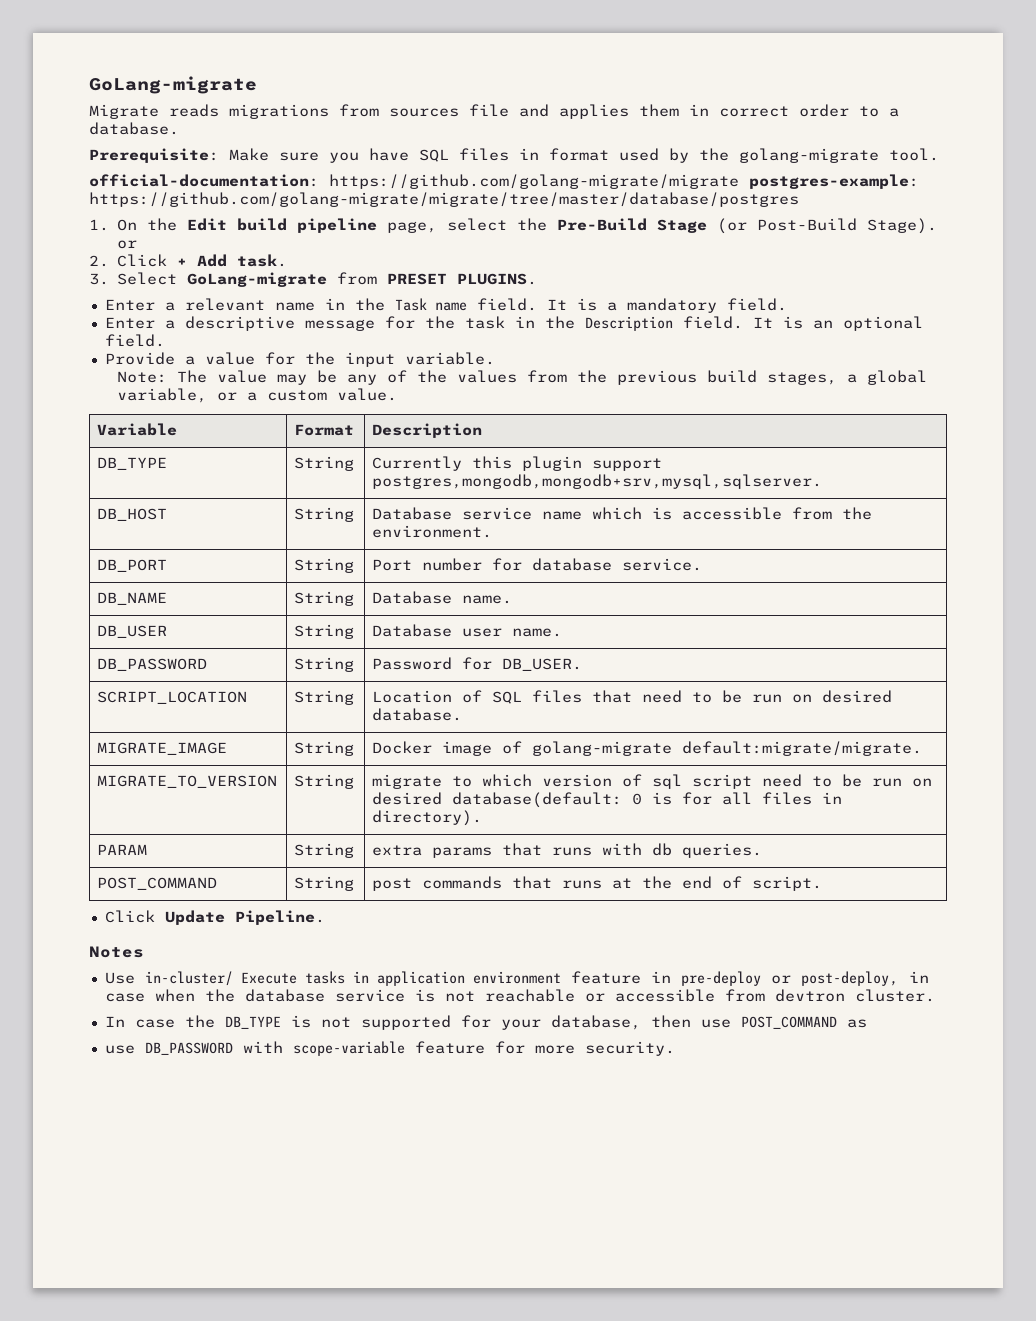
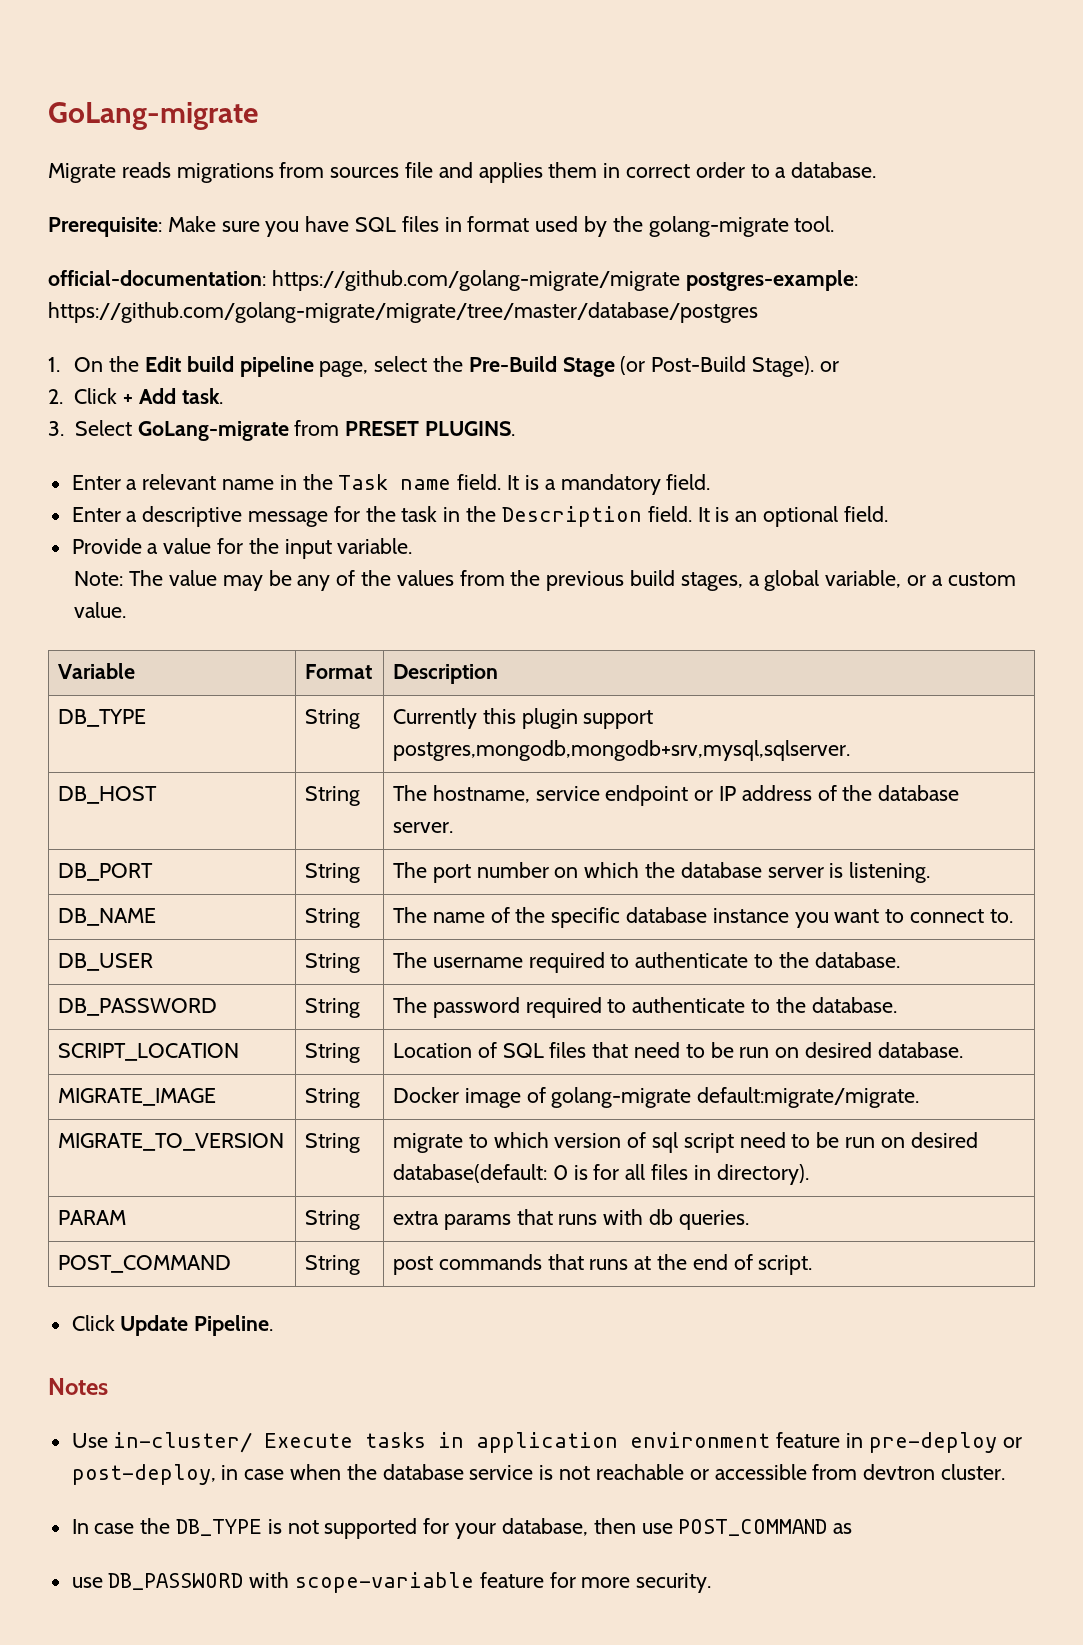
[372,507,873,520] [372,525,493,538] [97,559,168,572] [294,558,355,573] [372,558,703,571] [97,592,168,605] [294,591,355,606] [372,591,513,604] [97,625,168,638] [294,624,355,639] [372,624,563,637] [97,658,208,671] [294,657,355,672] [372,657,583,671] Database service name which is accessible from the environment. // DB_PORT | String | Port number for database service. // DB_NAME | String | Database name. // DB_USER | String | Database user name. // DB_PASSWORD | String | Password for DB_USER. -> [393,785,960,806] [393,822,454,833] [58,863,154,881] [305,863,361,883] [393,862,931,883] [58,908,157,926] [305,908,361,928] [393,907,1013,928] [58,953,154,971] [305,953,361,973] [393,952,900,973] [58,998,218,1016] [305,998,361,1018] [393,997,897,1018] The hostname, service endpoint or IP address of the database server. // DB_PORT | String | The port number on which the database server is listening. // DB_NAME | String | The name of the specific database instance you want to connect to. // DB_USER | String | The username required to authenticate to the database. // DB_PASSWORD | String | The password required to authenticate to the database.

